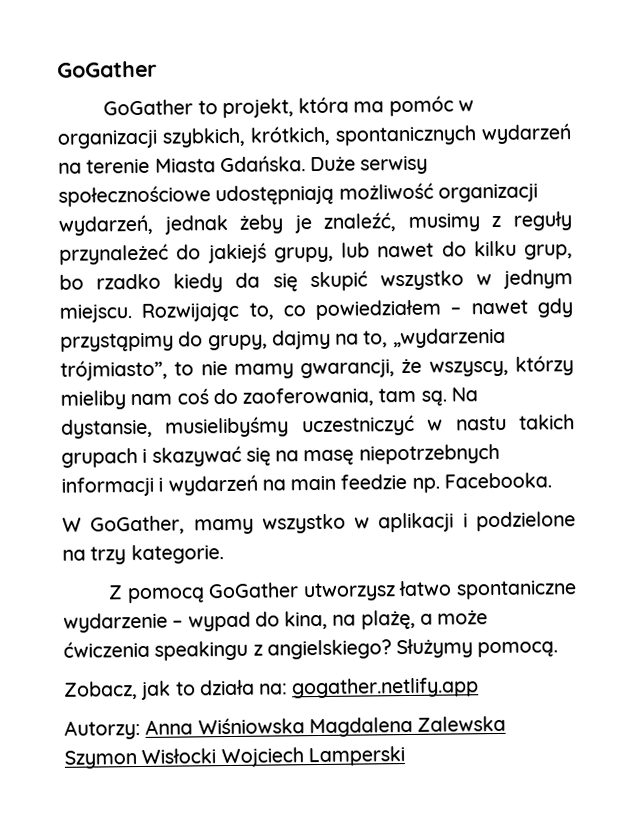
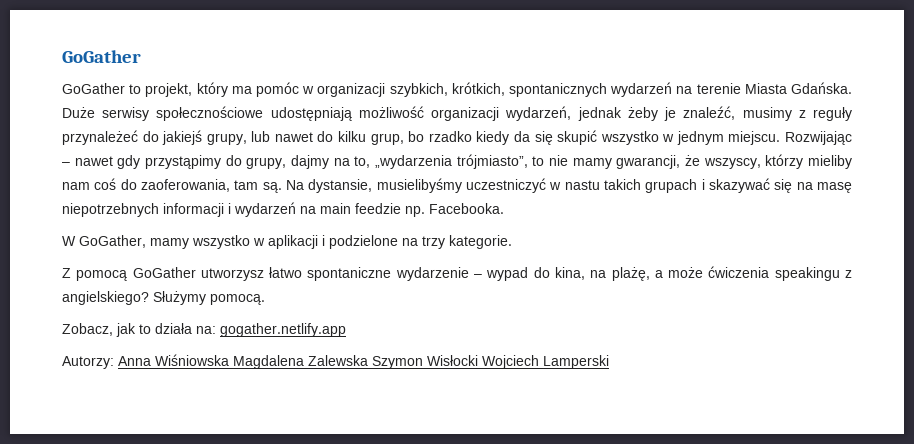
[298,96,350,114] która -> [196,82,228,97] który
[248,299,442,321] to, co powiedziałem -> (852, 138) none

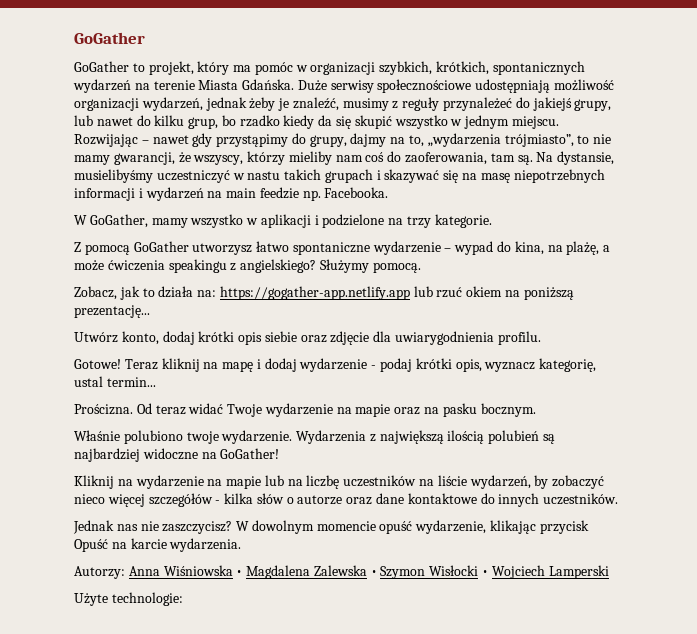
[220,323,346,337] gogather.netlify.app -> [219,286,574,300] [74,305,150,318] [74,331,541,345] [74,358,597,372] [74,376,156,387] [74,403,536,417] [74,430,556,444] [74,448,280,462] [74,475,605,489] [74,493,619,507] [73,520,589,534] [74,538,242,552] https://gogather-app.netlify.app lub rzuć okiem na poniższą prezentację... // Utwórz konto, dodaj krótki opis siebie oraz zdjęcie dla uwiarygodnienia profilu. // Gotowe! Teraz kliknij na mapę i dodaj wydarzenie - podaj krótki opis, wyznacz kategorię, ustal termin... // Prościzna. Od teraz widać Twoje wydarzenie na mapie oraz na pasku bocznym. // Właśnie polubiono twoje wydarzenie. Wydarzenia z największą ilością polubień są najbardziej widoczne na GoGather! // Kliknij na wydarzenie na mapie lub na liczbę uczestników na liście wydarzeń, by zobaczyć nieco więcej szczegółów - kilka słów o autorze oraz dane kontaktowe do innych uczestników. // Jednak nas nie zaszczycisz? W dowolnym momencie opuść wydarzenie, klikając przycisk Opuść na karcie wydarzenia.
(229, 360) none -> [236,570,243,576] •
(368, 360) none -> [370,570,377,576] •
(478, 360) none -> [482,570,489,576] •
(609, 362) none -> [74,592,183,606] // Użyte technologie:

